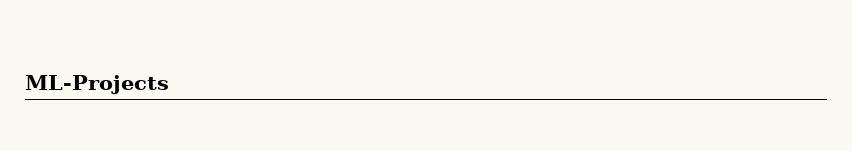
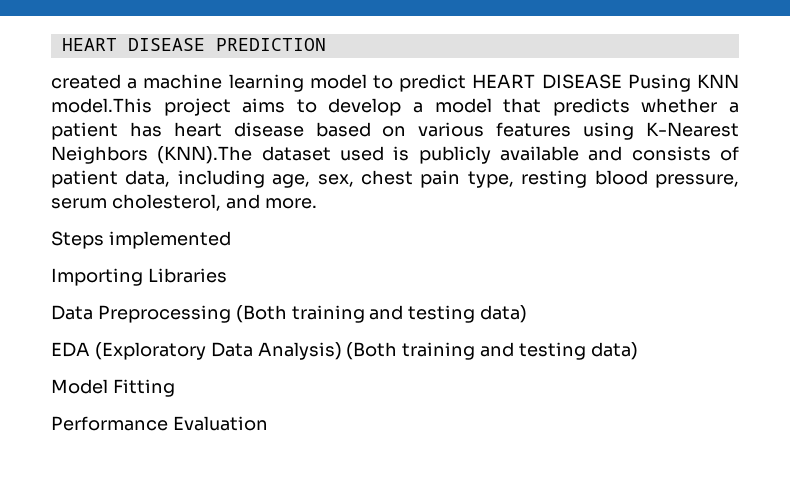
[25,75,169,94] ML-Projects -> [61,38,326,51] [51,74,739,92] [51,98,740,116] [51,122,740,140] [51,146,739,164] [51,170,739,188] [51,194,317,211] [51,231,231,249] [51,268,227,286] [51,305,528,323] [51,342,638,360] [51,379,175,397] [51,416,268,431] HEART DISEASE PREDICTION // created a machine learning model to predict HEART DISEASE Pusing KNN model.This project aims to develop a model that predicts whether a patient has heart disease based on various features using K-Nearest Neighbors (KNN).The dataset used is publicly available and consists of patient data, including age, sex, chest pain type, resting blood pressure, serum cholesterol, and more. // Steps implemented // Importing Libraries // Data Preprocessing (Both training and testing data) // EDA (Exploratory Data Analysis) (Both training and testing data) // Model Fitting // Performance Evaluation

